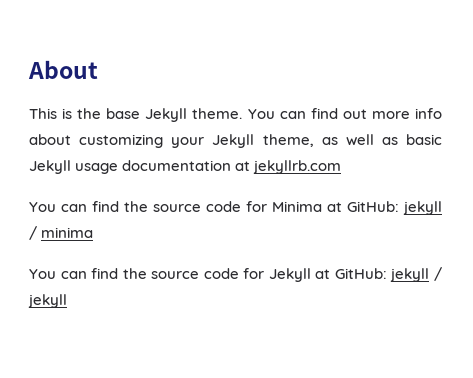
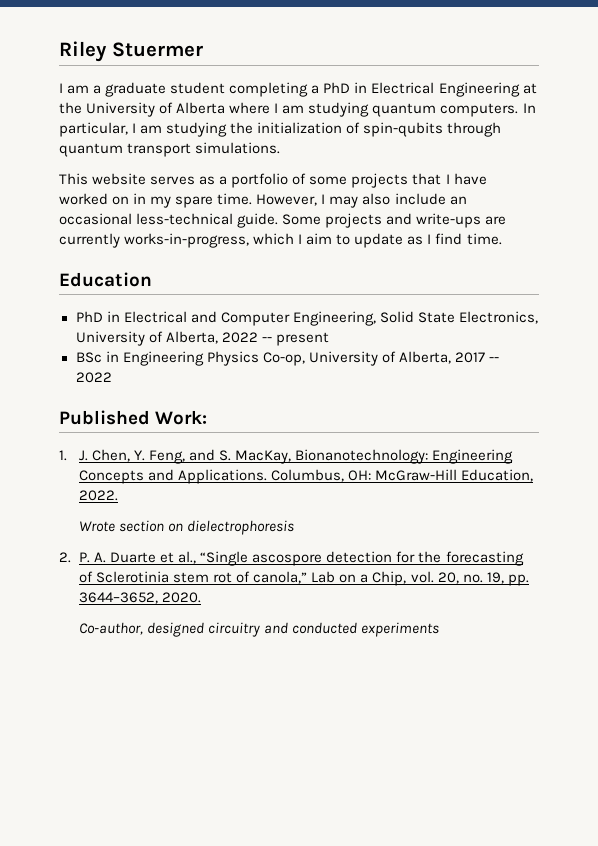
[28,60,98,79] [29,108,442,122] [29,134,442,148] [29,160,342,174] [29,201,442,215] [29,226,94,240] [29,267,442,282] [28,294,67,308] About // This is the base Jekyll theme. You can find out more info about customizing your Jekyll theme, as well as basic Jekyll usage documentation at jekyllrb.com // You can find the source code for Minima at GitHub: jekyll / minima // You can find the source code for Jekyll at GitHub: jekyll / jekyll -> [59,41,203,62] [59,82,537,97] [59,102,536,117] [59,122,502,137] [59,142,281,157] [59,173,487,188] [59,193,467,208] [59,213,507,228] [59,233,502,248] [59,272,152,287] [75,311,538,326] [75,331,329,346] [75,351,499,366] [75,372,112,383] [59,410,208,425] [59,449,514,464] [79,469,534,484] [79,490,119,501] [79,520,295,535] [59,551,524,566] [79,571,529,586] [79,592,202,604] [79,622,440,637] Riley Stuermer // I am a graduate student completing a PhD in Electrical Engineering at the University of Alberta where I am studying quantum computers. In particular, I am studying the initialization of spin-qubits through quantum transport simulations. // This website serves as a portfolio of some projects that I have worked on in my spare time. However, I may also include an occasional less-technical guide. Some projects and write-ups are currently works-in-progress, which I aim to update as I find time. // Education // PhD in Electrical and Computer Engineering, Solid State Electronics, University of Alberta, 2022 -- present // BSc in Engineering Physics Co-op, University of Alberta, 2017 -- 2022 // Published Work: // 1. J. Chen, Y. Feng, and S. MacKay, Bionanotechnology: Engineering Concepts and Applications. Columbus, OH: McGraw-Hill Education, 2022. // Wrote section on dielectrophoresis // 2. P. A. Duarte et al., “Single ascospore detection for the forecasting of Sclerotinia stem rot of canola,” Lab on a Chip, vol. 20, no. 19, pp. 3644–3652, 2020. // Co-author, designed circuitry and conducted experiments

